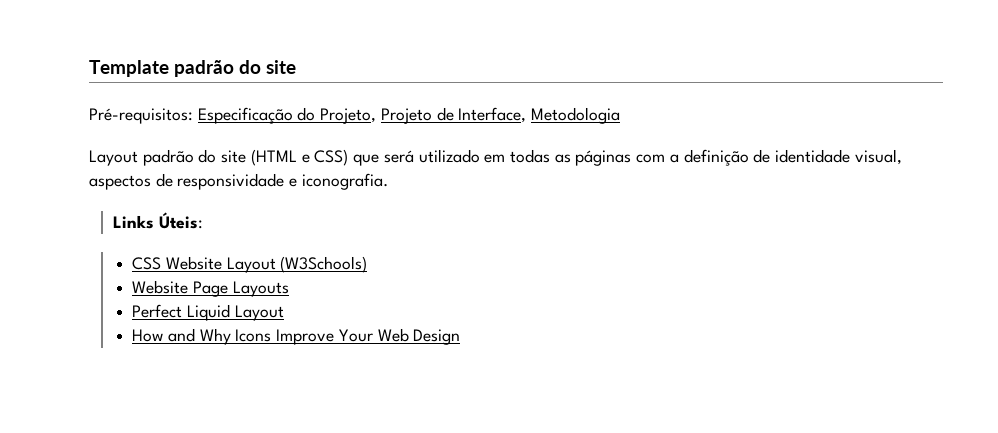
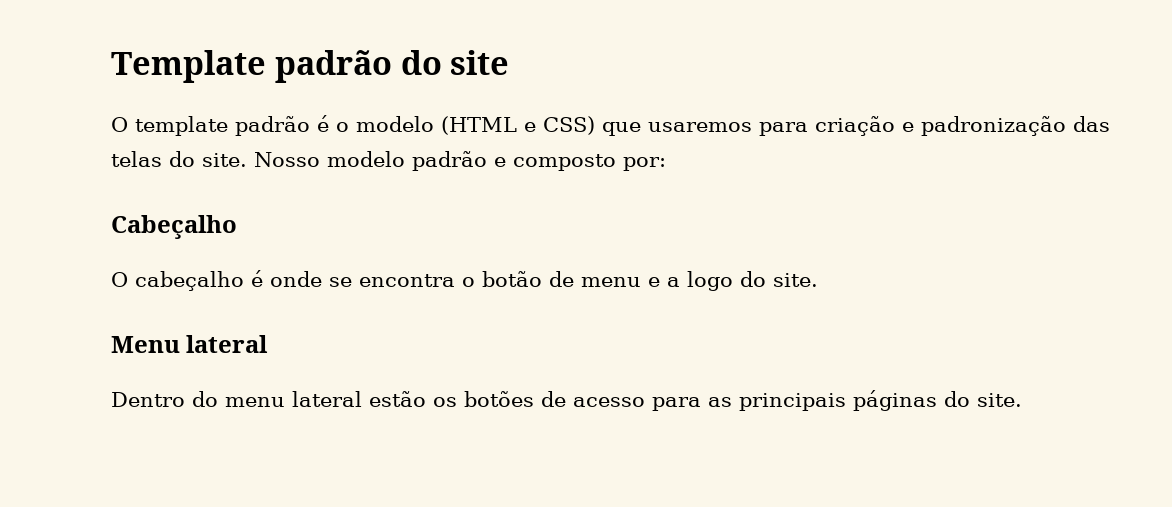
[89,107,621,124] [89,149,902,166] [89,173,388,190] [113,212,203,229] [132,256,368,273] [132,280,289,297] [132,304,284,321] [132,328,461,345] Pré-requisitos: Especificação do Projeto, Projeto de Interface, Metodologia // Layout padrão do site (HTML e CSS) que será utilizado em todas as páginas com a definição de identidade visual, aspectos de responsividade e iconografia. // Links Úteis: // CSS Website Layout (W3Schools) // Website Page Layouts // Perfect Liquid Layout // How and Why Icons Improve Your Web Design -> [111,115,1110,136] [111,151,666,171] [111,215,237,239] [111,270,818,291] [111,335,269,353] [111,390,1022,411] O template padrão é o modelo (HTML e CSS) que usaremos para criação e padronização das telas do site. Nosso modelo padrão e composto por: // Cabeçalho // O cabeçalho é onde se encontra o botão de menu e a logo do site. // Menu lateral // Dentro do menu lateral estão os botões de acesso para as principais páginas do site.

